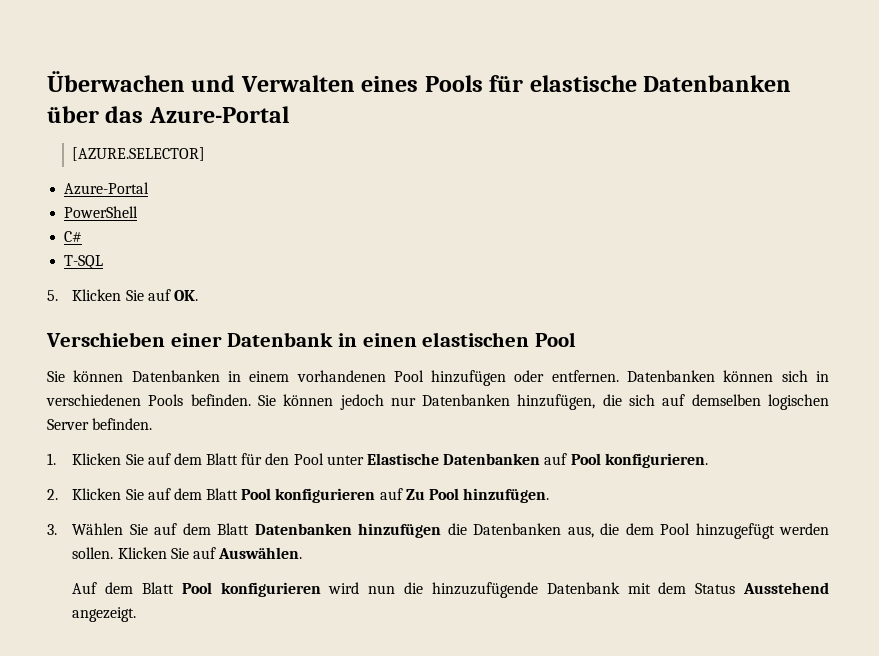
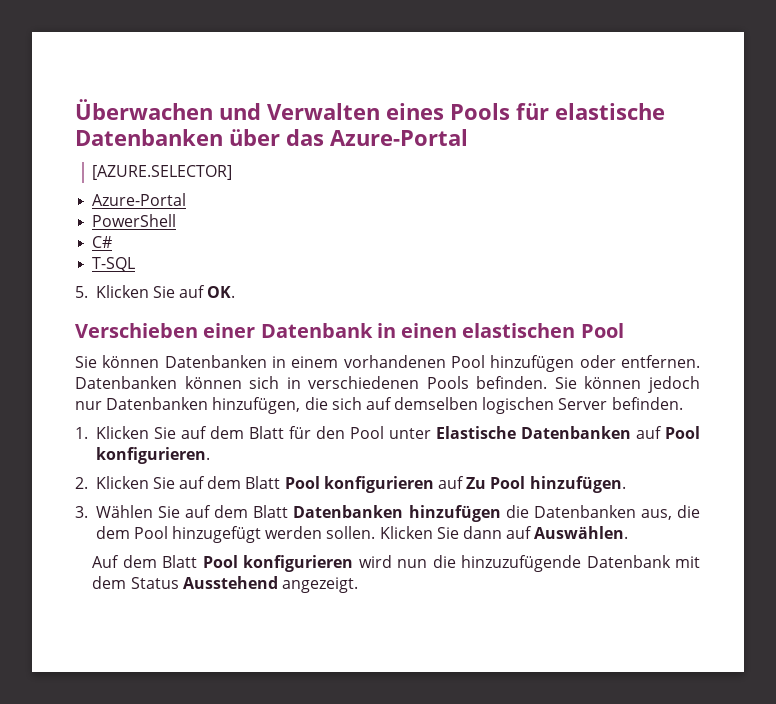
(189, 553) none -> [463,526,503,539] dann

